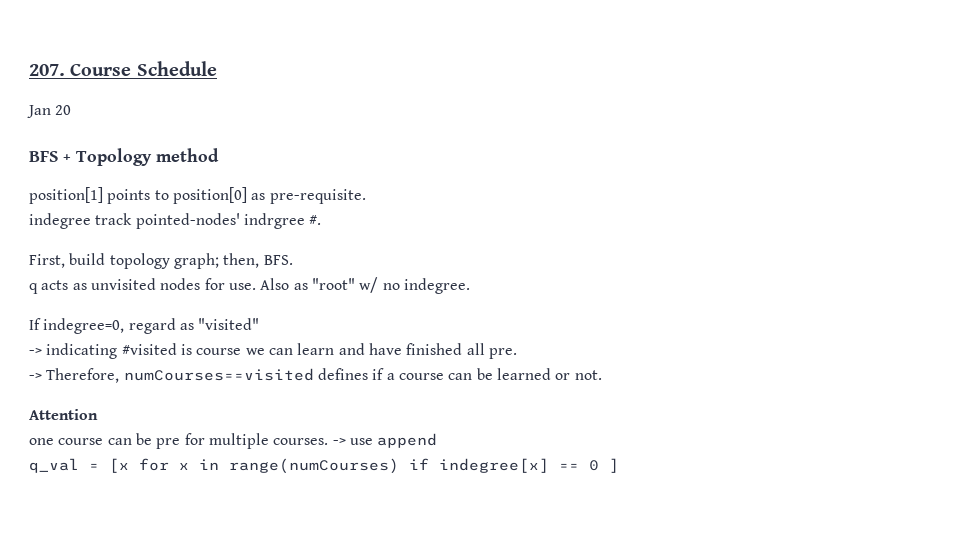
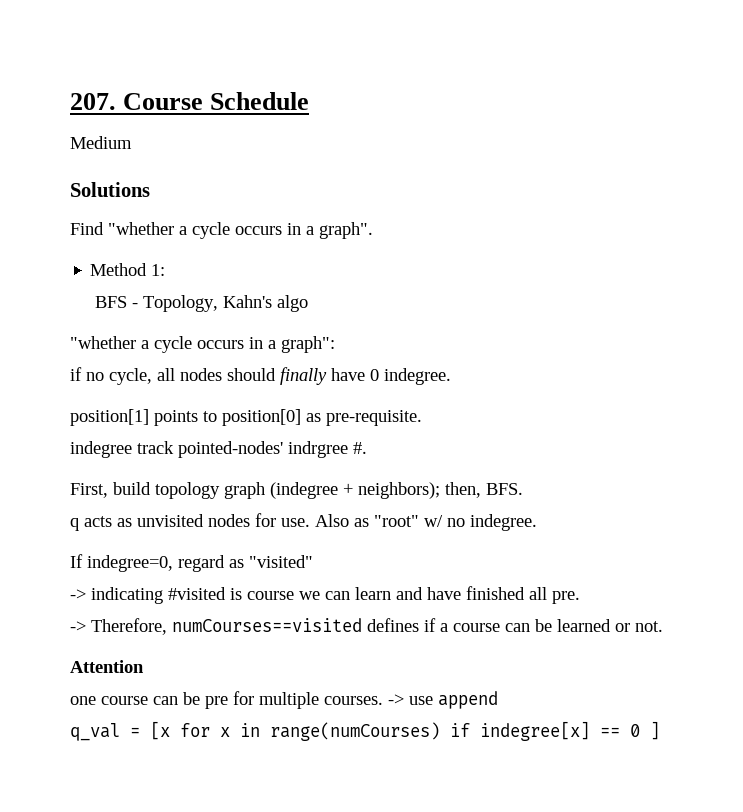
[27,105,72,118] [29,148,219,166] Jan 20 // BFS + Topology method -> [70,136,132,149] [70,182,150,197] [70,222,373,239] [90,263,166,276] [95,295,309,312] [70,336,335,353] [70,367,451,385] Medium // Solutions // Find "whether a cycle occurs in a graph". // Method 1: // BFS - Topology, Kahn's algo // "whether a cycle occurs in a graph": // if no cycle, all nodes should finally have 0 indegree.
[173,253,219,269] graph; -> [224,482,440,499] graph (indegree + neighbors);

